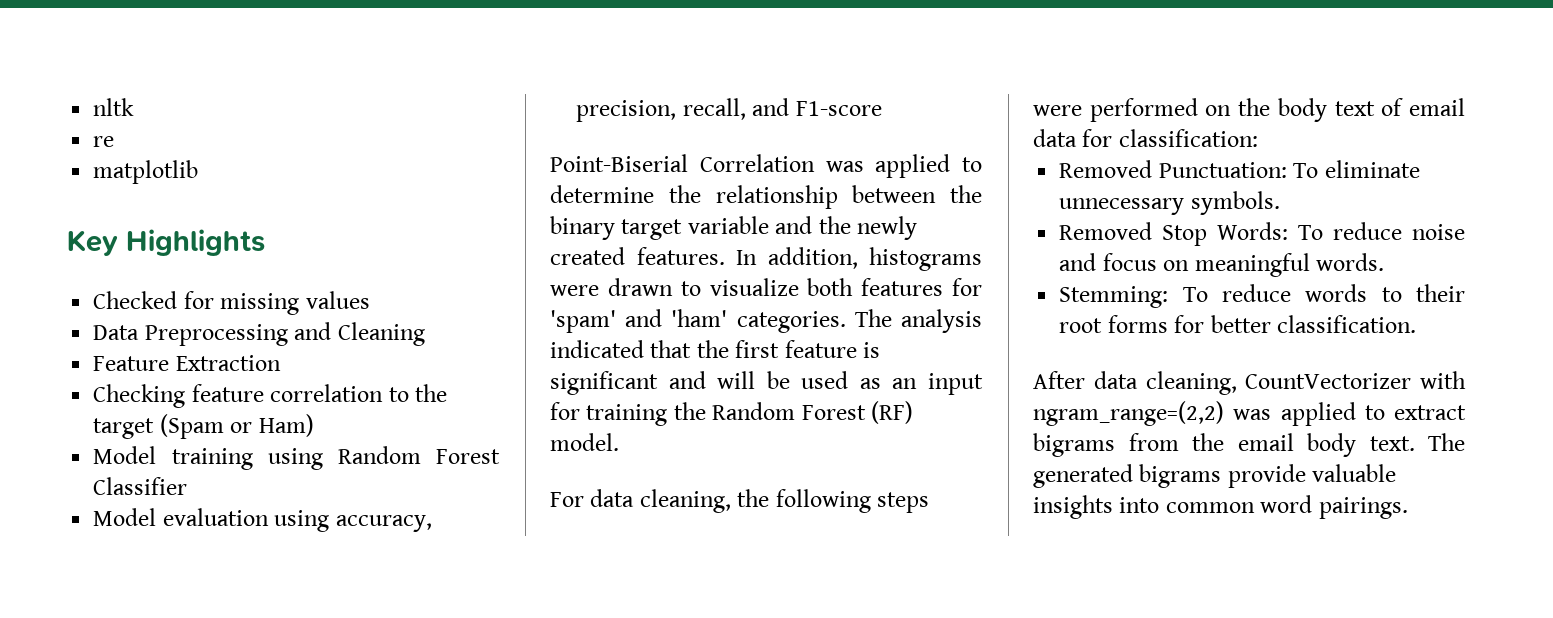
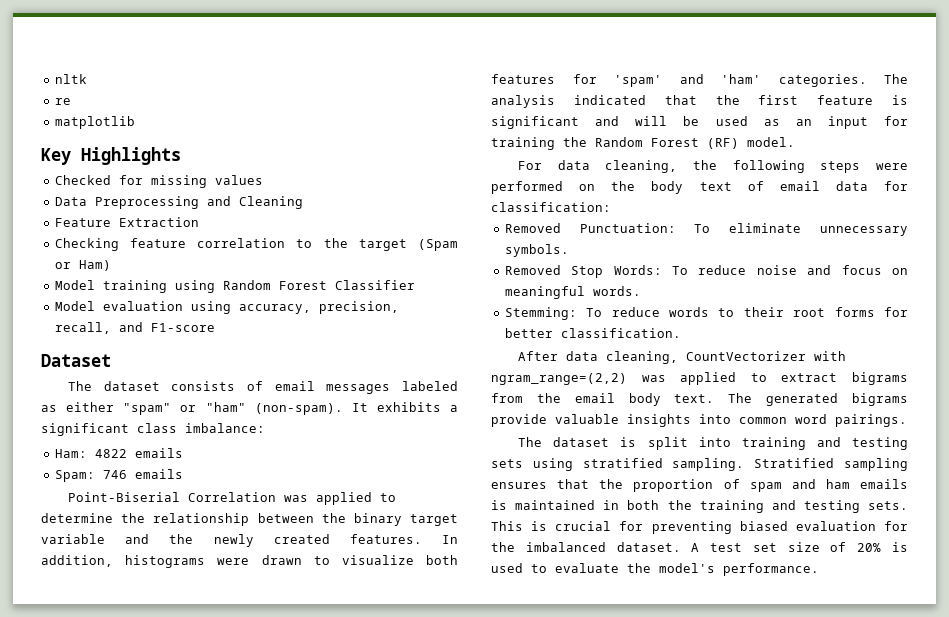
(882, 108) none -> [41,354,111,367] [68,381,458,394] [41,402,458,415] [41,423,265,436] [54,448,183,458] [54,469,183,482] // Dataset // The dataset consists of email messages labeled as either "spam" or "ham" (non-spam). It exhibits a significant class imbalance: // Ham: 4822 emails // Spam: 746 emails
(1408, 508) none -> [518,437,908,450] [491,458,908,471] [491,479,908,492] [491,500,908,513] [491,521,908,534] [491,542,908,552] [491,563,819,576] // The dataset is split into training and testing sets using stratified sampling. Stratified sampling ensures that the proportion of spam and ham emails is maintained in both the training and testing sets. This is crucial for preventing biased evaluation for the imbalanced dataset. A test set size of 20% is used to evaluate the model's performance.

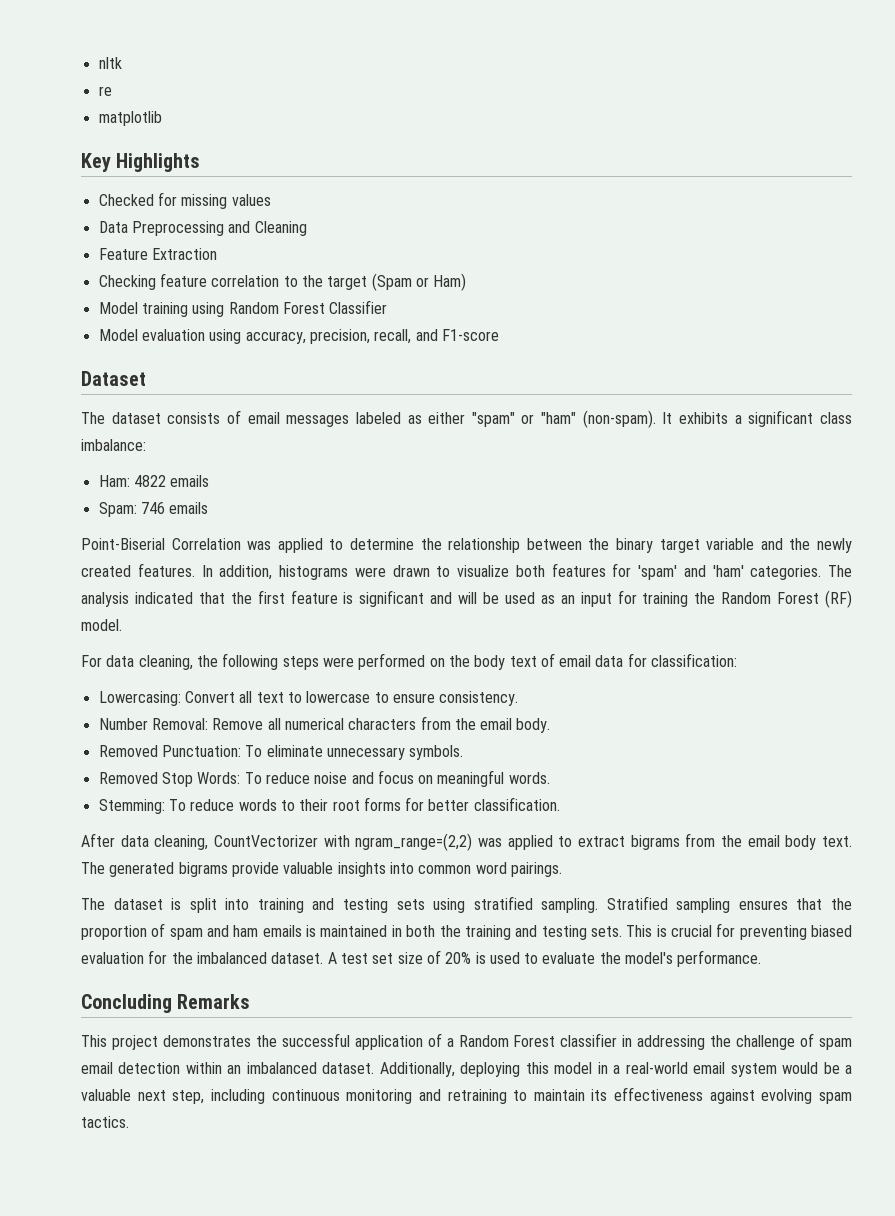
(611, 207) none -> [98,691,519,706] [98,716,551,733] // Lowercasing: Convert all text to lowercase to ensure consistency. // Number Removal: Remove all numerical characters from the email body.
(819, 569) none -> [81,994,251,1013] [81,1033,852,1050] [81,1062,853,1077] [81,1087,852,1104] [81,1116,129,1128] // Concluding Remarks // This project demonstrates the successful application of a Random Forest classifier in addressing the challenge of spam email detection within an imbalanced dataset. Additionally, deploying this model in a real-world email system would be a valuable next step, including continuous monitoring and retraining to maintain its effectiveness against evolving spam tactics.

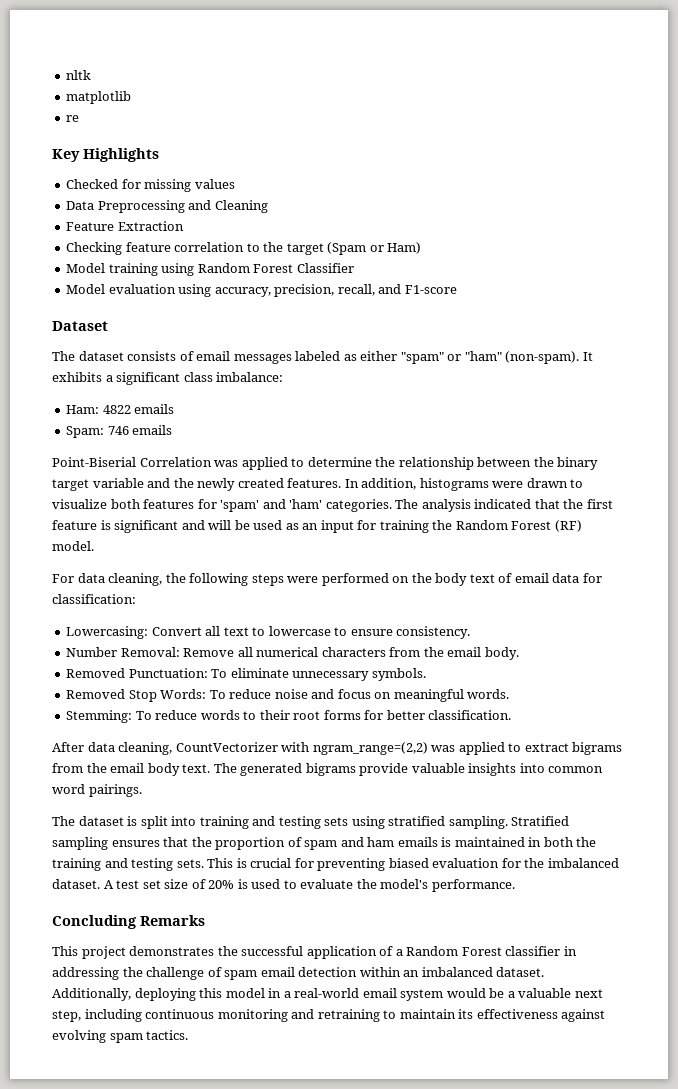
(122, 63) none -> [66,91,132,104] // matplotlib
[98,111,162,126] // matplotlib -> (80, 118) none

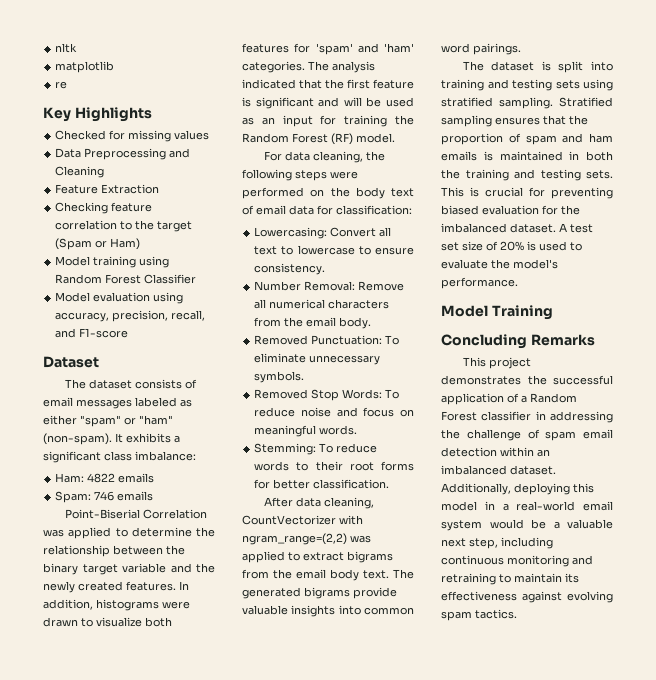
(515, 885) none -> [441,305,553,320] // Model Training

